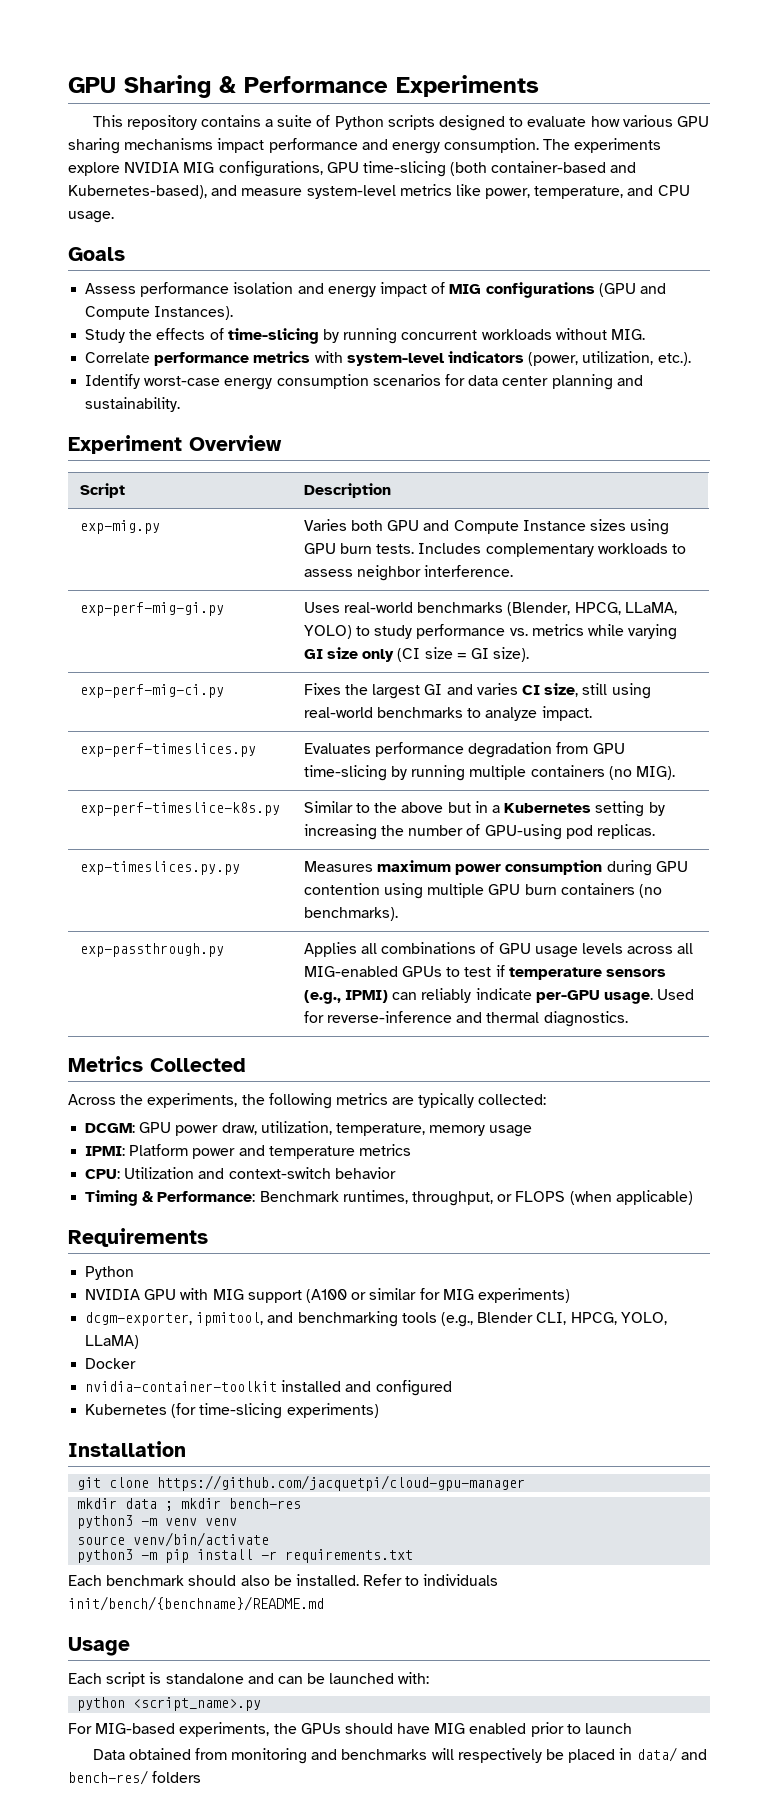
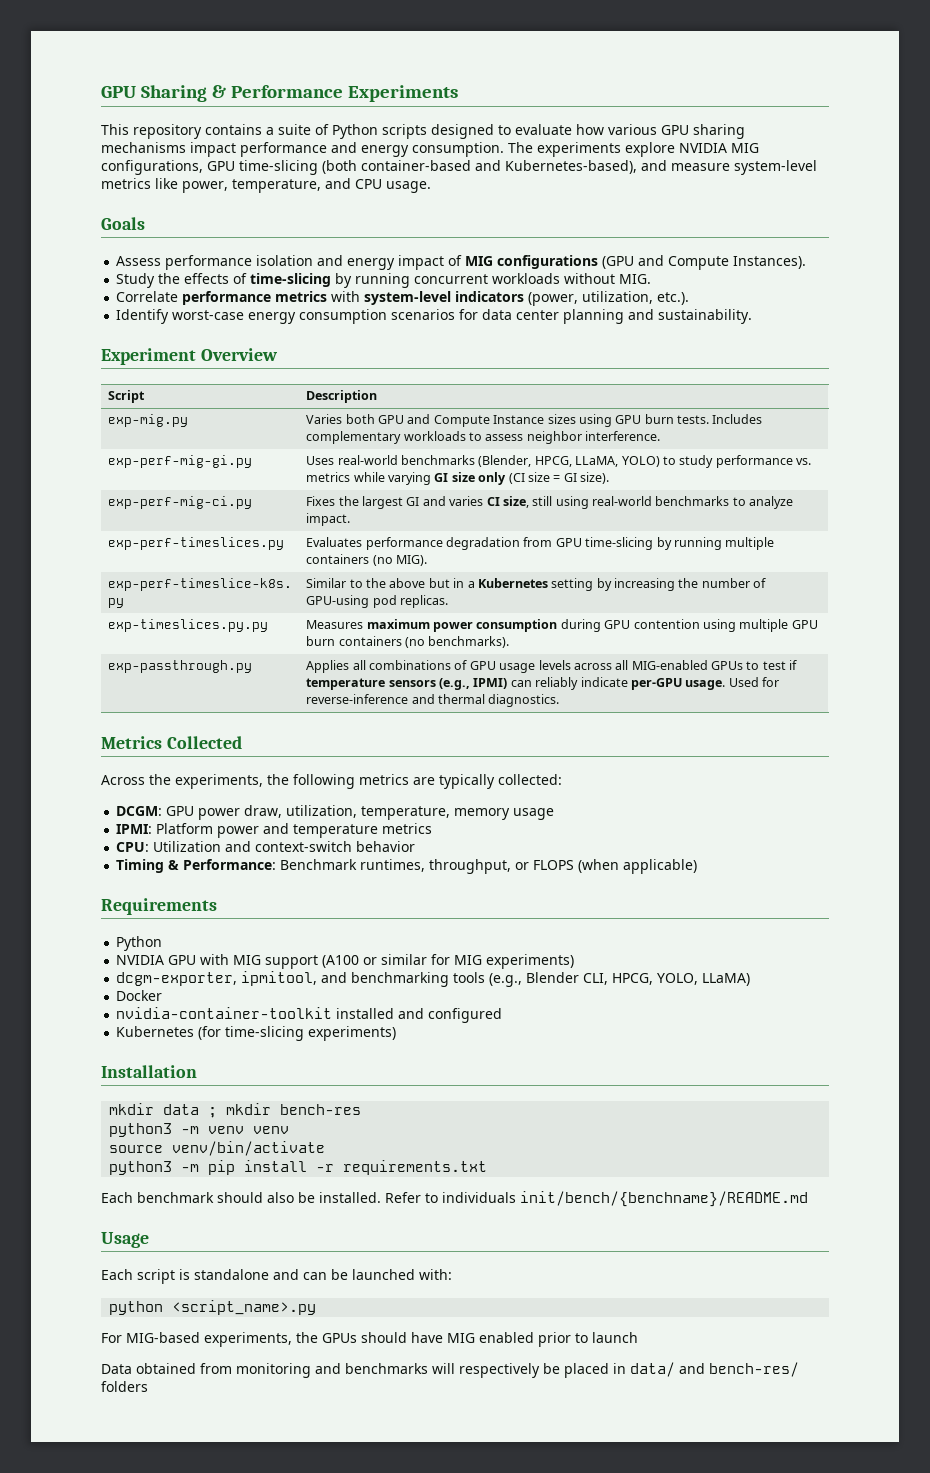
[77,1475,526,1491] // git clone https://github.com/jacquetpi/cloud-gpu-manager -> (197, 1071) none

